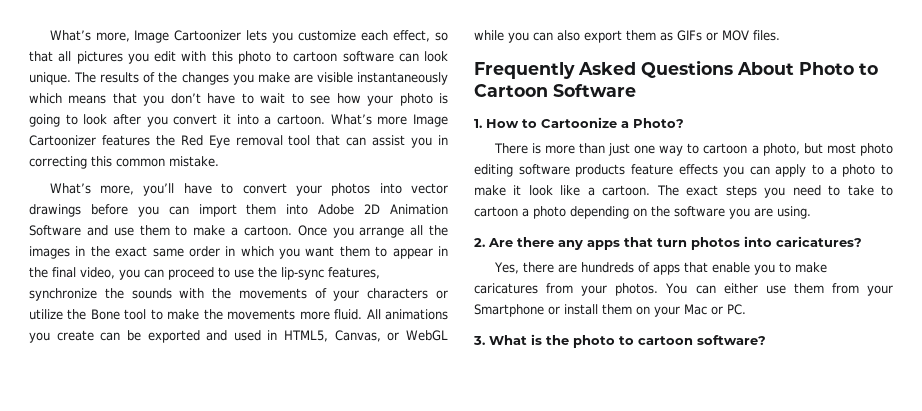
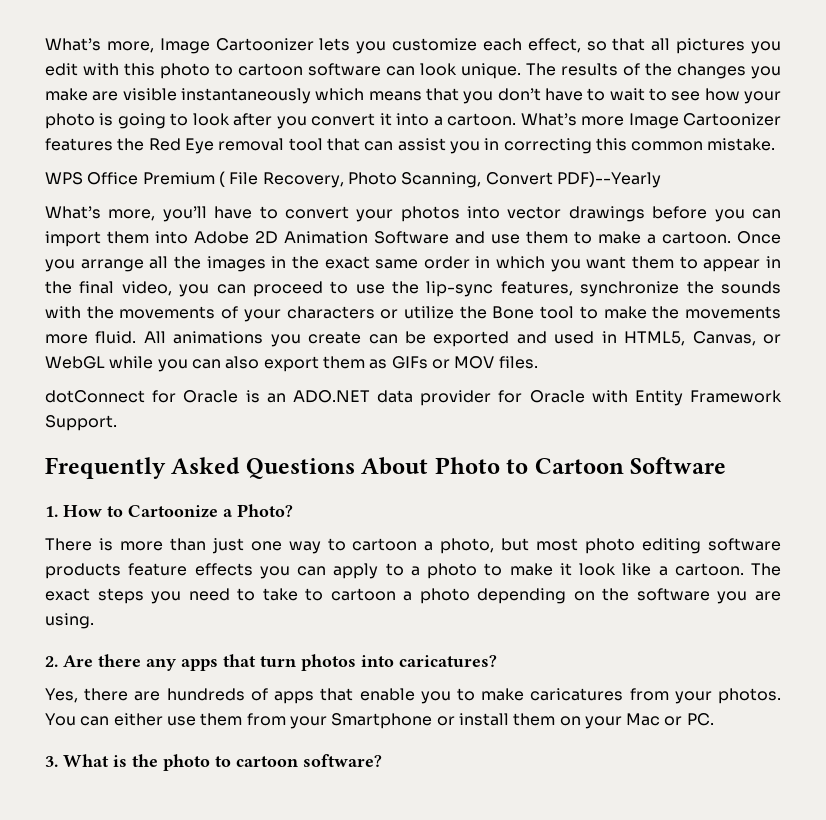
(219, 161) none -> [45,171,661,188] // WPS Office Premium ( File Recovery, Photo Scanning, Convert PDF)--Yearly
(780, 35) none -> [45,390,782,406] [45,415,117,431] // dotConnect for Oracle is an ADO.NET data provider for Oracle with Entity Framework Support.

